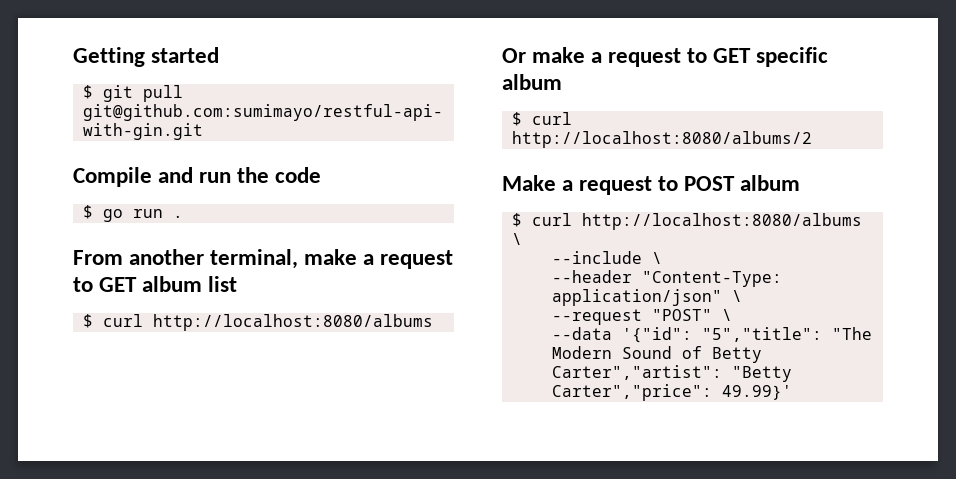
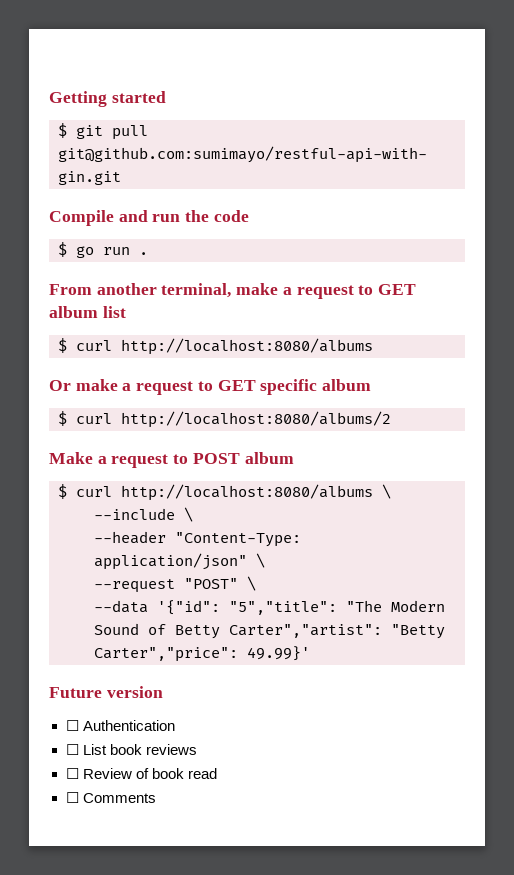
(793, 392) none -> [49,686,163,698] [65,720,175,731] [65,744,197,755] [65,768,217,779] [65,792,156,803] // Future version // ☐ Authentication // ☐ List book reviews // ☐ Review of book read // ☐ Comments

